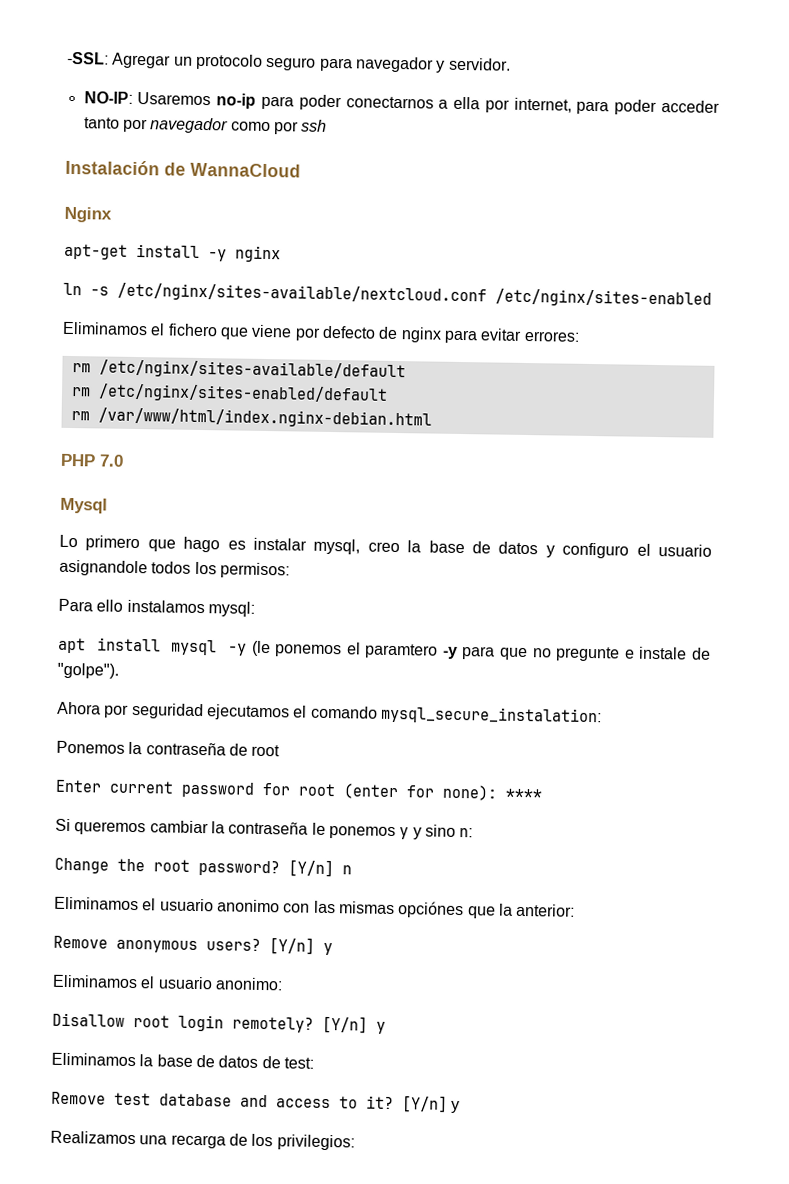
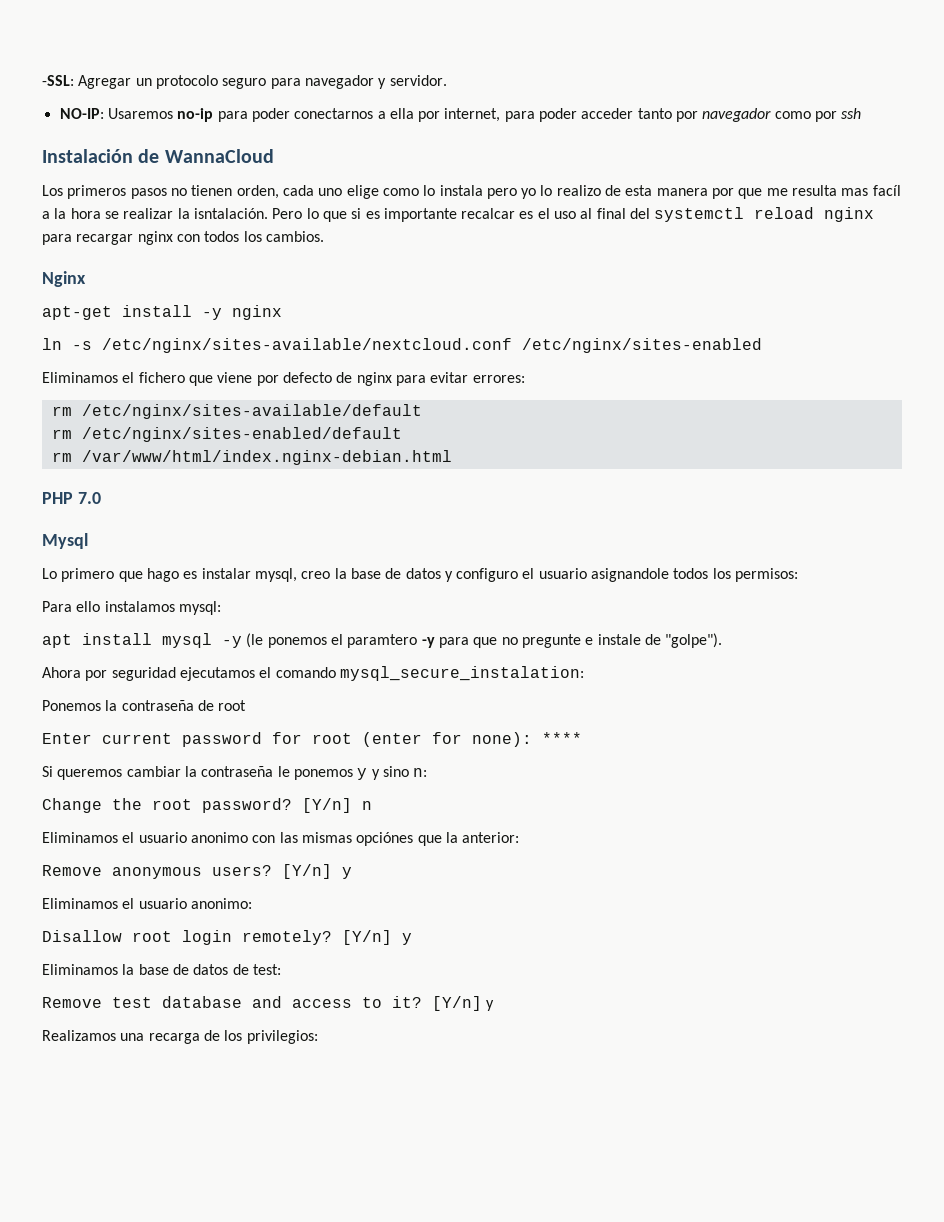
(301, 170) none -> [42,185,901,199] [42,207,875,222] [42,231,324,245] // Los primeros pasos no tienen orden, cada uno elige como lo instala pero yo lo realizo de esta manera por que me resulta mas facíl a la hora se realizar la isntalación. Pero lo que si es importante recalcar es el uso al final del systemctl reload nginx para recargar nginx con todos los cambios.

